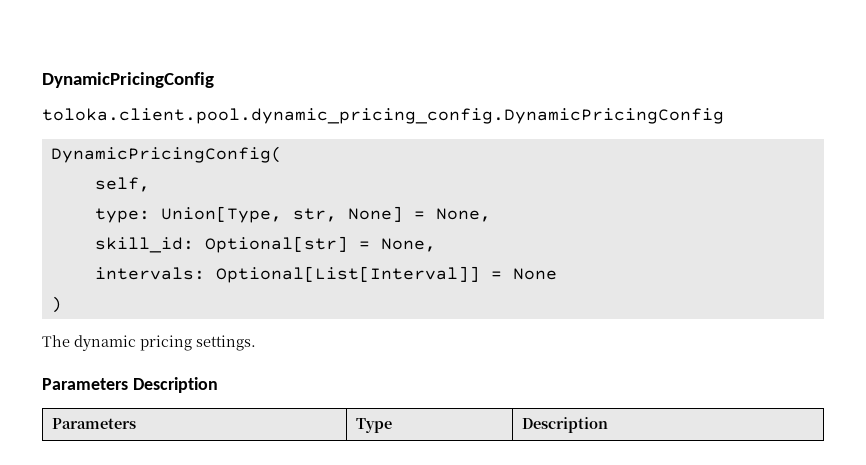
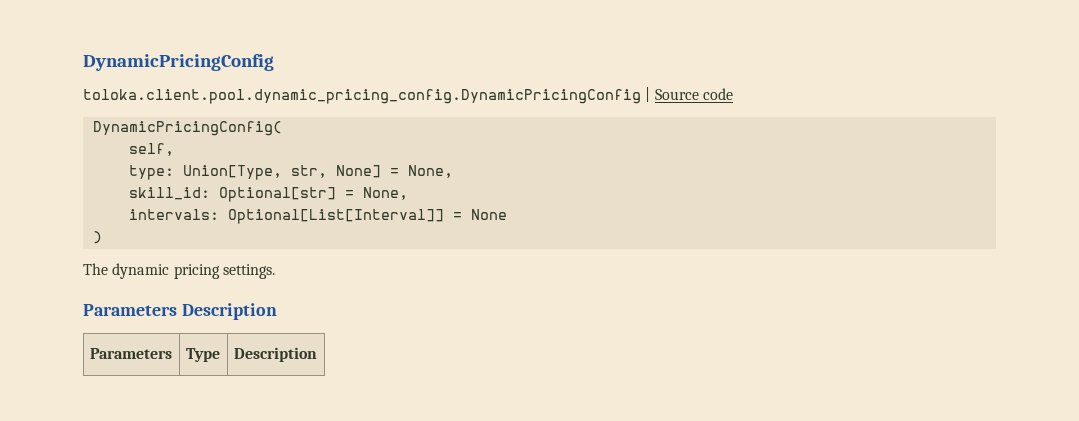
(724, 116) none -> [645,87,733,102] | Source code

